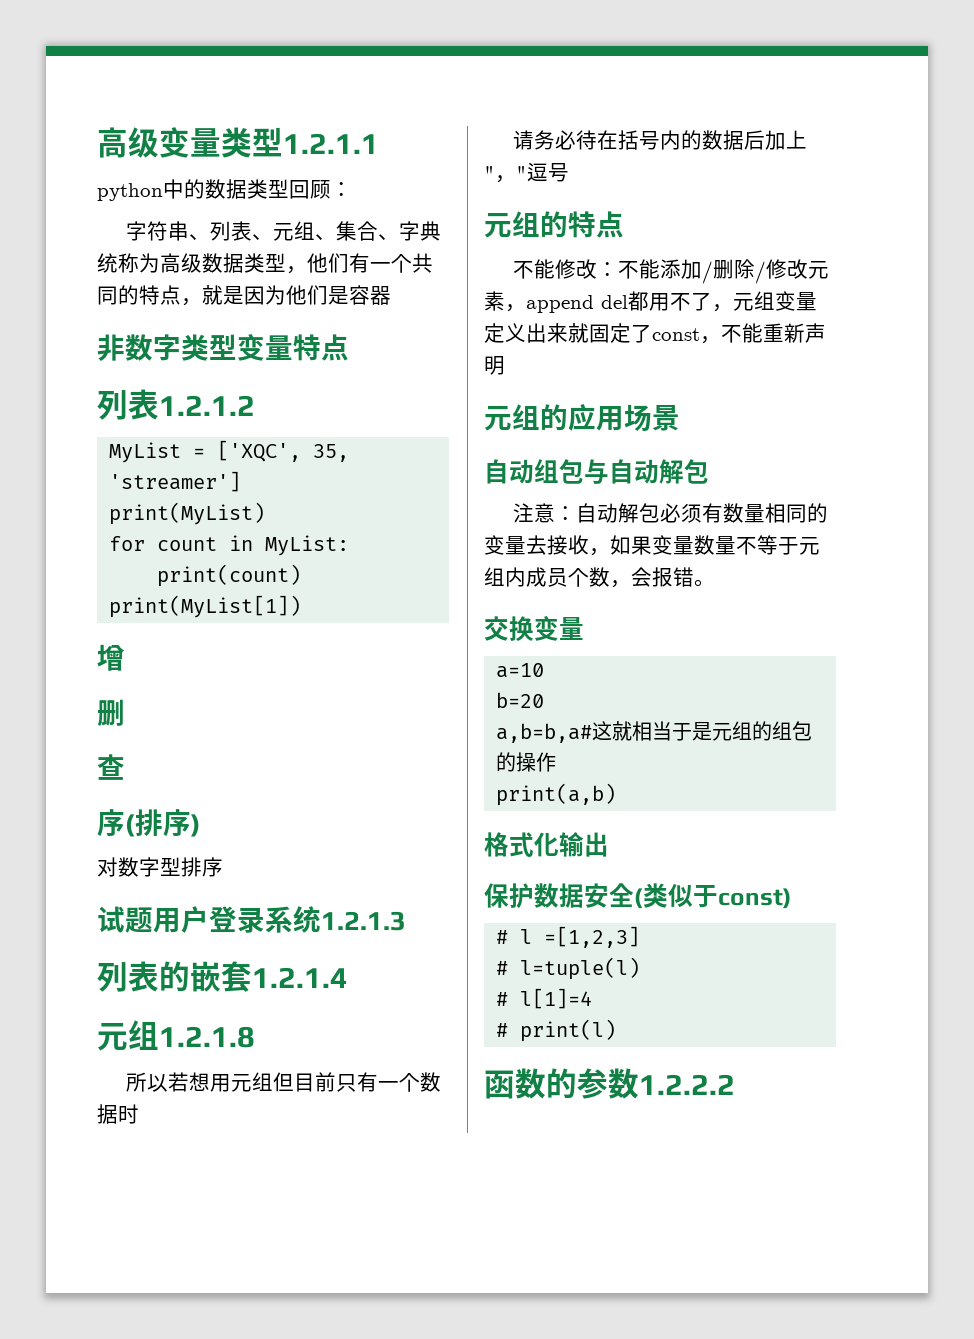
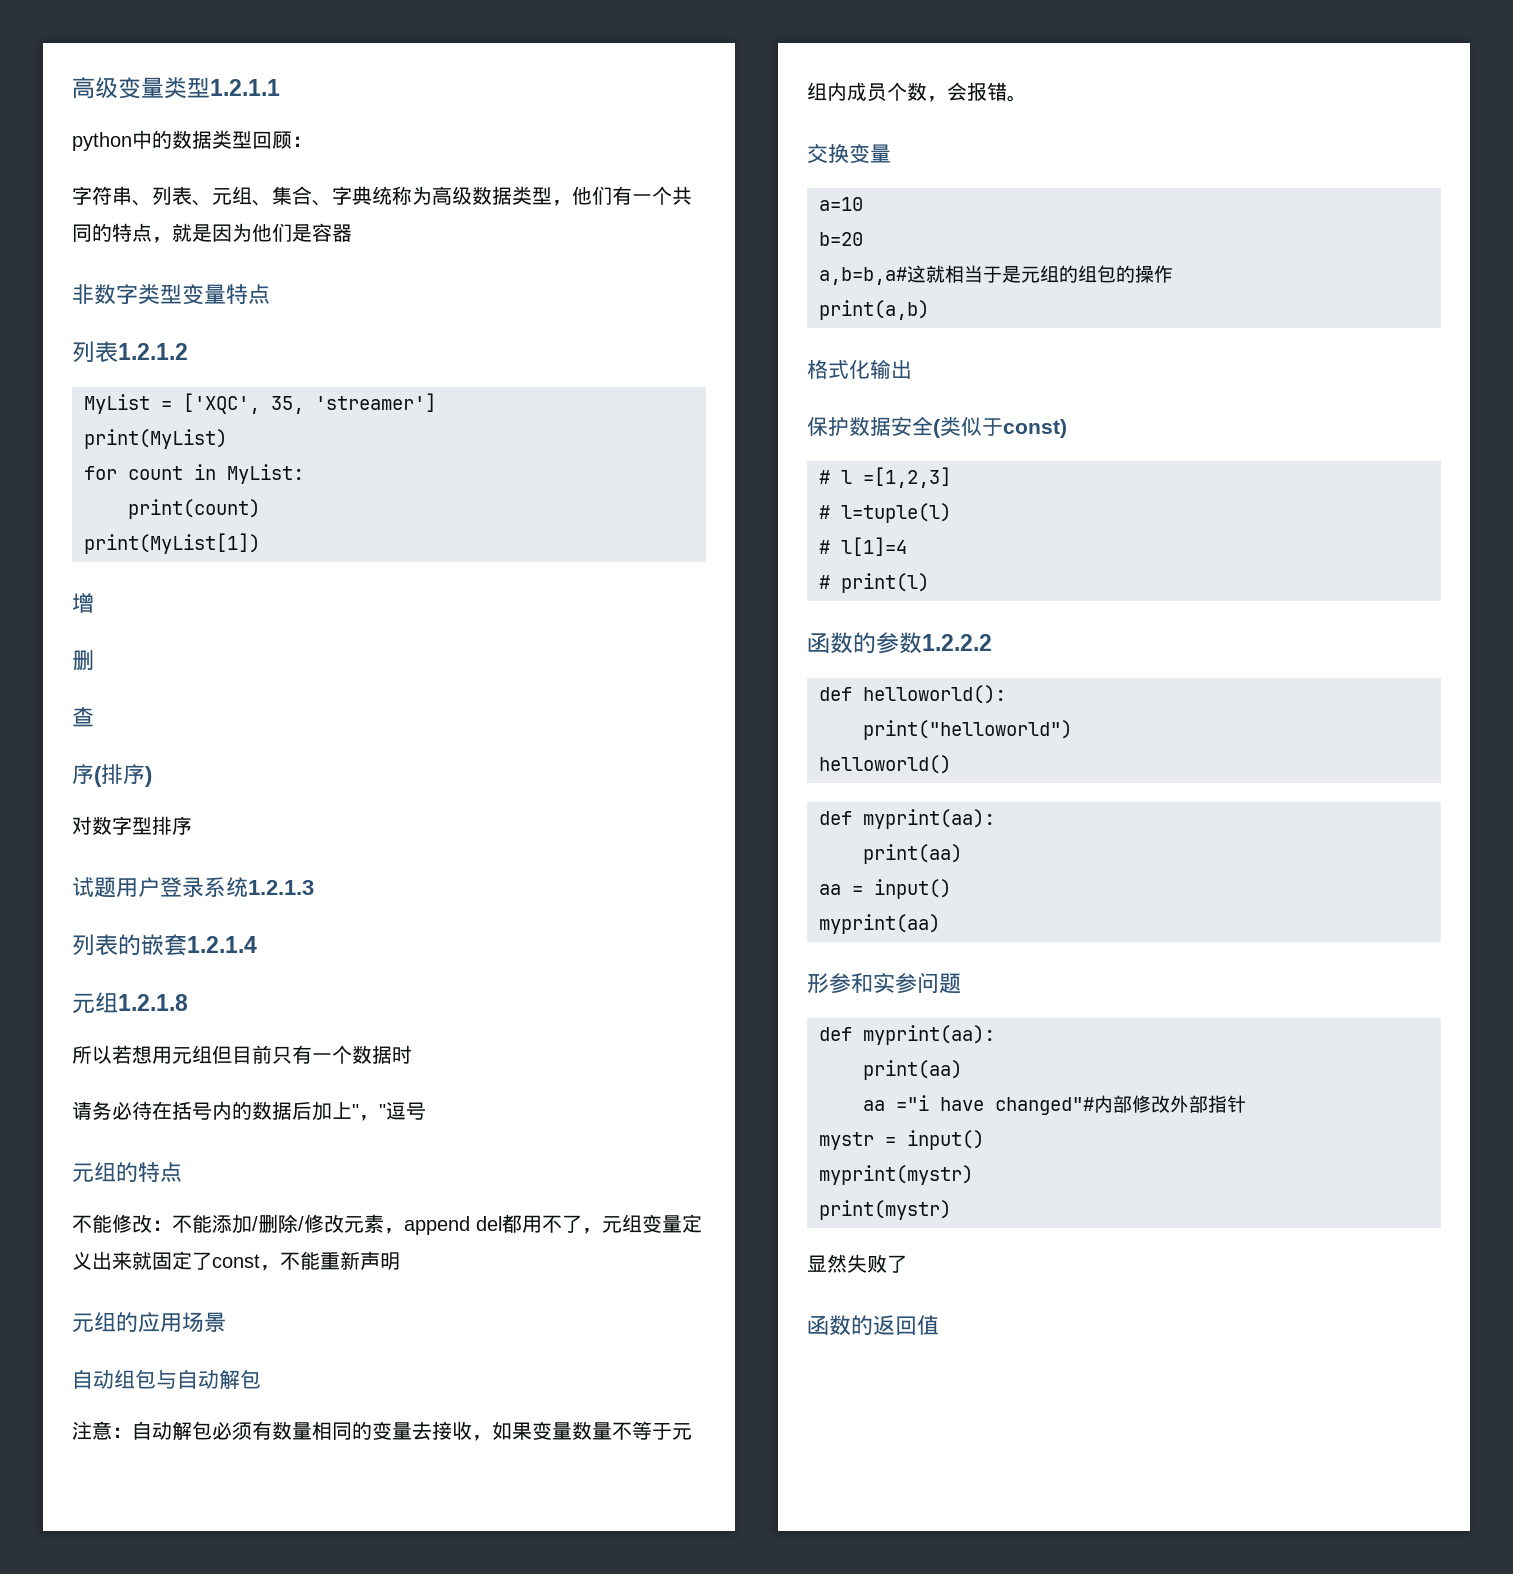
(735, 1084) none -> [819,685,1006,704] [863,720,1072,740] [819,755,951,774] [819,809,995,829] [863,844,962,864] [819,879,951,899] [819,914,940,934] [807,972,961,994] [819,1025,995,1045] [863,1060,962,1080] [863,1095,1246,1115] [819,1130,984,1150] [819,1165,973,1185] [819,1200,951,1220] [807,1254,907,1273] [807,1315,939,1336] // def helloworld(): // print("helloworld") // helloworld() // def myprint(aa): // print(aa) // aa = input() // myprint(aa) // 形参和实参问题 // def myprint(aa): // print(aa) // aa ="i have changed"#内部修改外部指针 // mystr = input() // myprint(mystr) // print(mystr) // 显然失败了 // 函数的返回值

